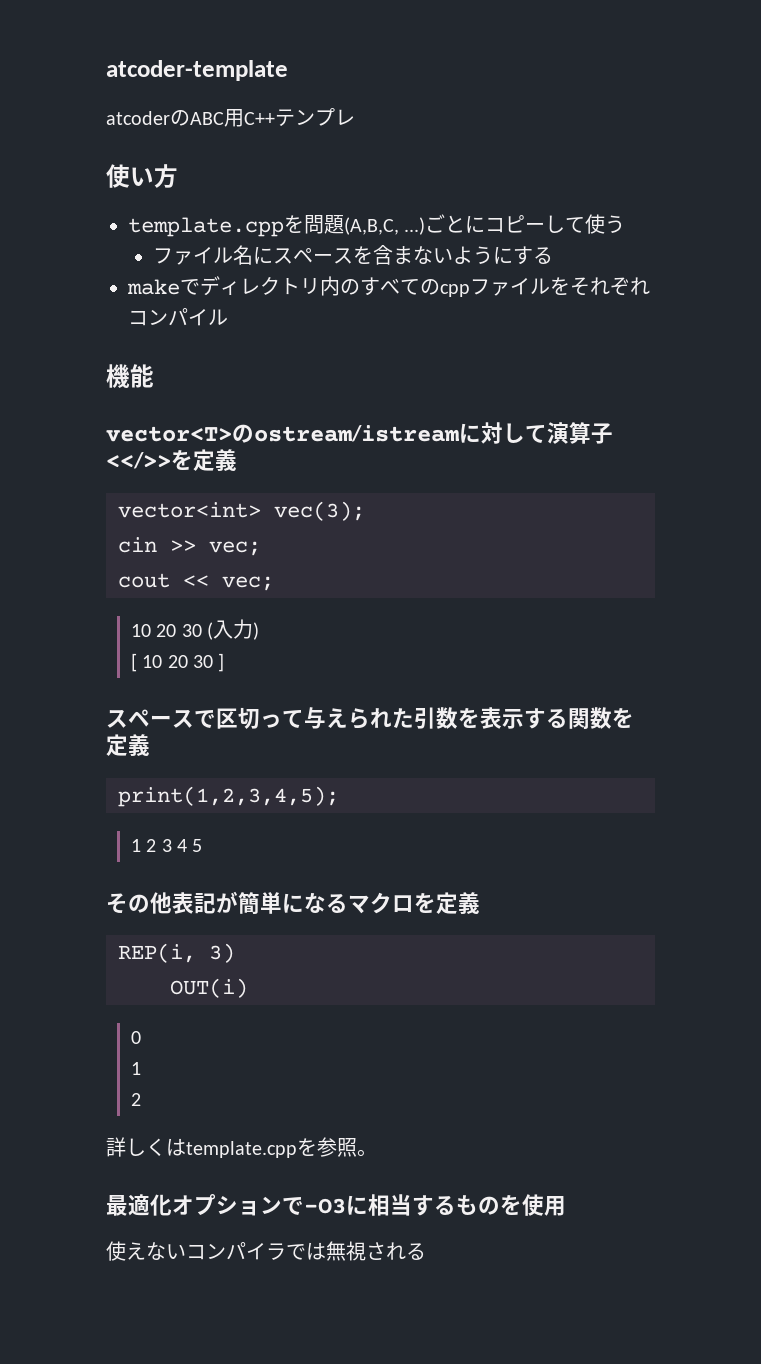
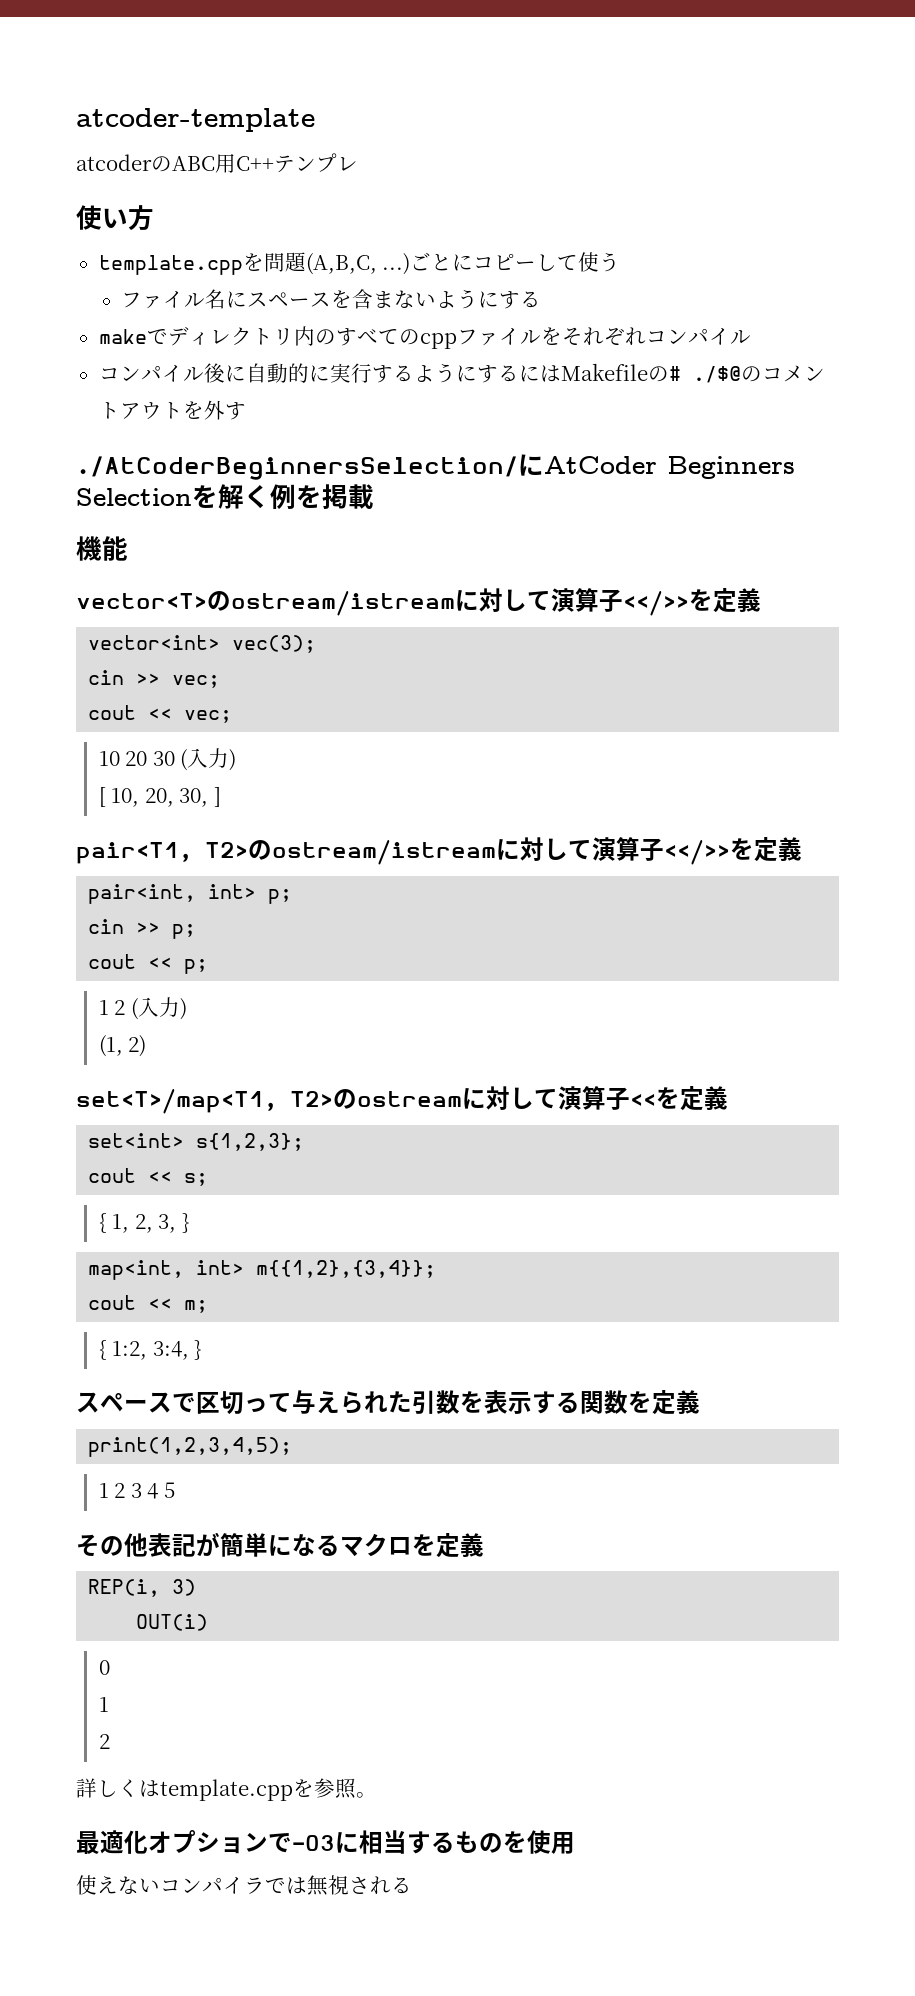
(228, 317) none -> [98,363,825,383] [98,400,246,420] [76,454,795,480] [76,484,374,509] // コンパイル後に自動的に実行するようにするにはMakefileの# ./$@のコメントアウトを外す // ./AtCoderBeginnersSelection/にAtCoder Beginners Selectionを解く例を掲載
[142,653,225,672] 10 20 30 ] -> [111,787,221,807] [76,837,802,865] [88,884,293,904] [88,919,197,939] [88,954,209,974] [98,997,187,1020] [98,1035,147,1057] [76,1086,728,1114] [88,1133,305,1151] [88,1168,209,1186] [98,1213,190,1233] [88,1260,437,1280] [88,1295,209,1313] [98,1340,203,1360] 10, 20, 30, ] // pair<T1, T2>のostream/istreamに対して演算子<</>>を定義 // pair<int, int> p; // cin >> p; // cout << p; // 1 2 (入力) // (1, 2) // set<T>/map<T1, T2>のostreamに対して演算子<<を定義 // set<int> s{1,2,3}; // cout << s; // { 1, 2, 3, } // map<int, int> m{{1,2},{3,4}}; // cout << m; // { 1:2, 3:4, }

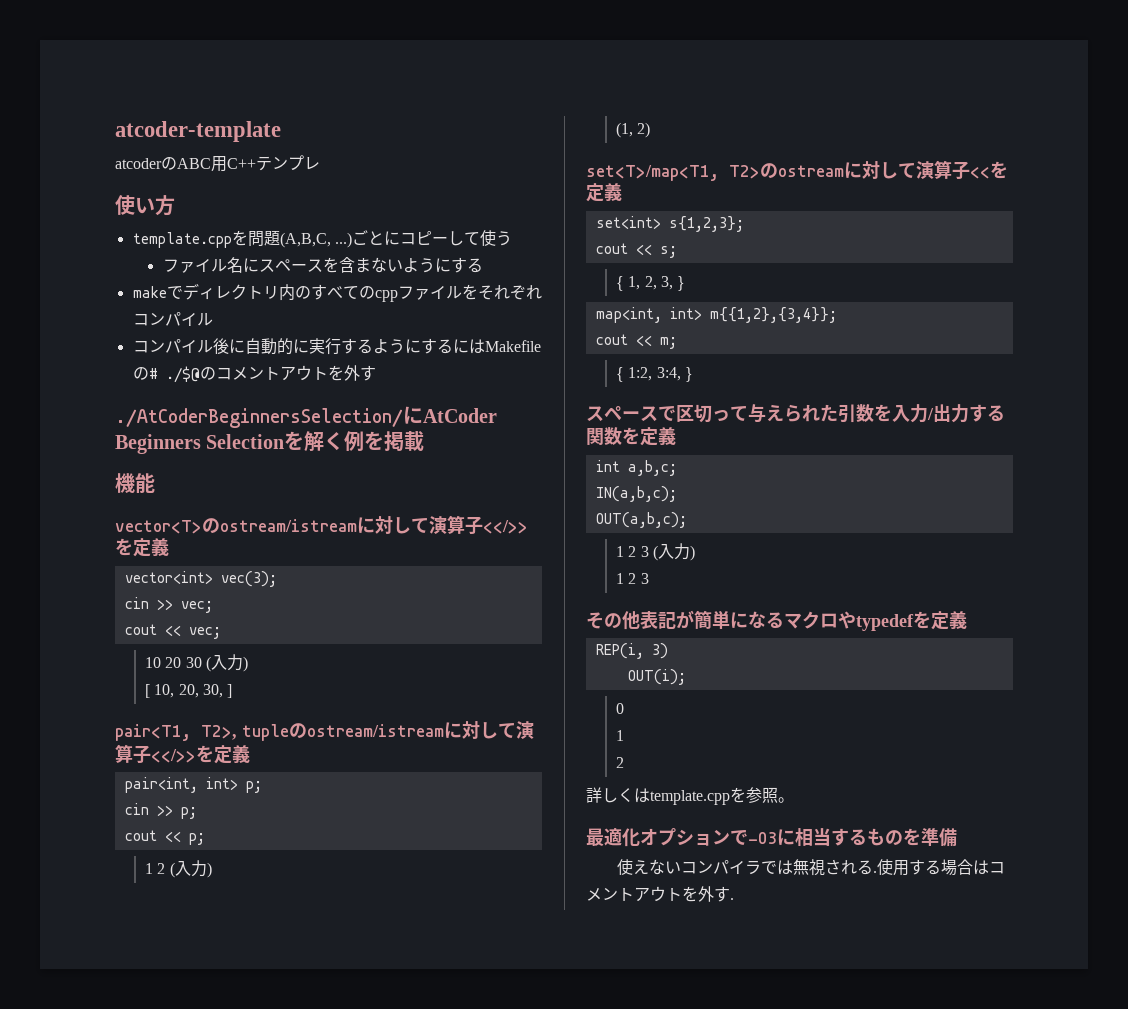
[205,842,248,858] T2> -> [201,724,289,741] T2>, tuple
[484,1390,532,1414] 表示 -> [892,404,969,423] 入力/出力
[88,1437,293,1457] [98,1482,175,1499] print(1,2,3,4,5); // 1 2 3 4 5 -> [595,460,677,476] [595,486,677,502] [595,512,687,528] [616,543,696,561] [616,573,649,584] int a,b,c; // IN(a,b,c); // OUT(a,b,c); // 1 2 3 (入力) // 1 2 3
(412, 1545) none -> [838,611,914,631] やtypedef
[136,1614,209,1631] OUT(i) -> [627,669,686,685] OUT(i);
[527,1830,575,1854] 使用 -> [921,827,957,847] 準備
(412, 1885) none -> [873,859,1006,876] [586,886,734,902] .使用する場合はコメントアウトを外す.

